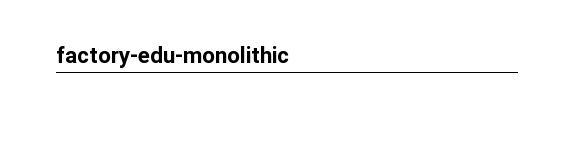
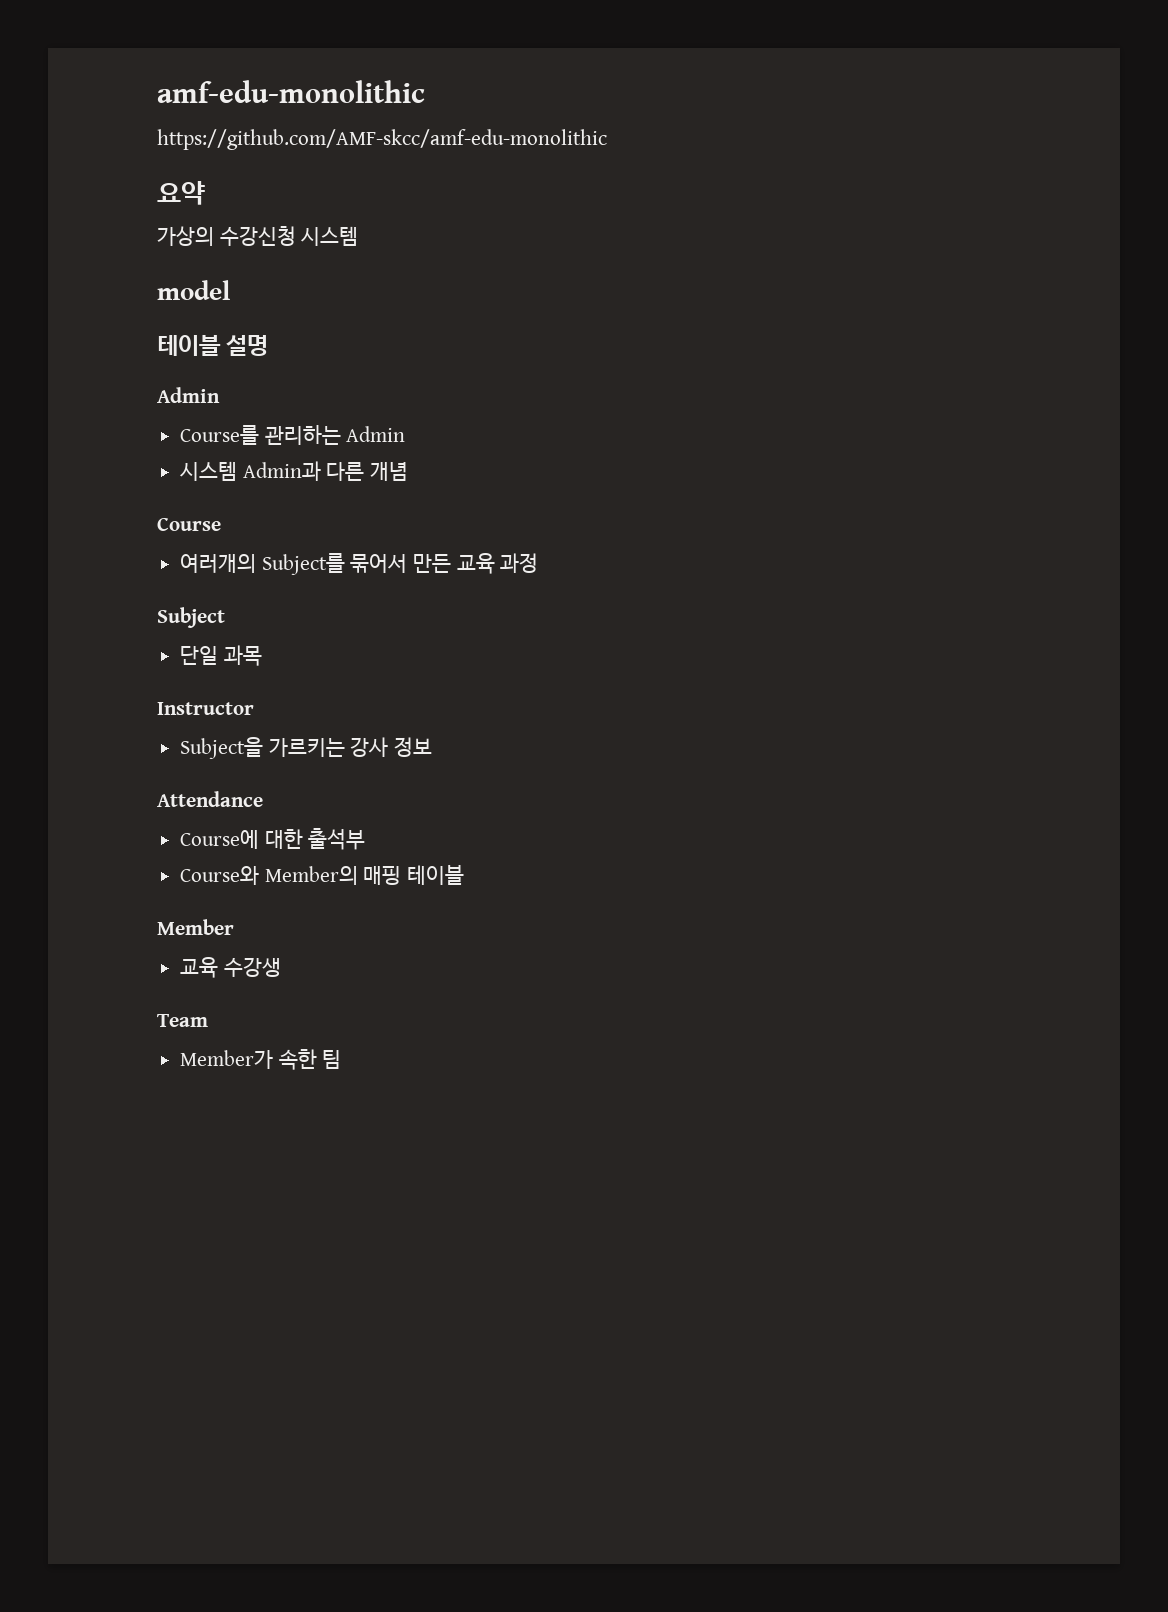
[56,46,289,68] factory-edu-monolithic -> [157,80,425,103] [157,129,607,150] [157,181,205,205] [157,226,359,246] [157,280,230,300] [157,334,269,356] [157,387,220,403] [180,425,406,445] [180,461,409,481] [157,518,221,531] [180,553,539,575] [157,607,225,628] [180,645,262,666] [157,702,254,715] [180,737,433,759] [157,791,263,807] [180,828,366,850] [180,864,465,885] [157,919,234,935] [180,957,281,978] [157,1014,208,1027] [180,1049,342,1070] amf-edu-monolithic // https://github.com/AMF-skcc/amf-edu-monolithic // 요약 // 가상의 수강신청 시스템 // model // 테이블 설명 // Admin // Course를 관리하는 Admin // 시스템 Admin과 다른 개념 // Course // 여러개의 Subject를 묶어서 만든 교육 과정 // Subject // 단일 과목 // Instructor // Subject을 가르키는 강사 정보 // Attendance // Course에 대한 출석부 // Course와 Member의 매핑 테이블 // Member // 교육 수강생 // Team // Member가 속한 팀

